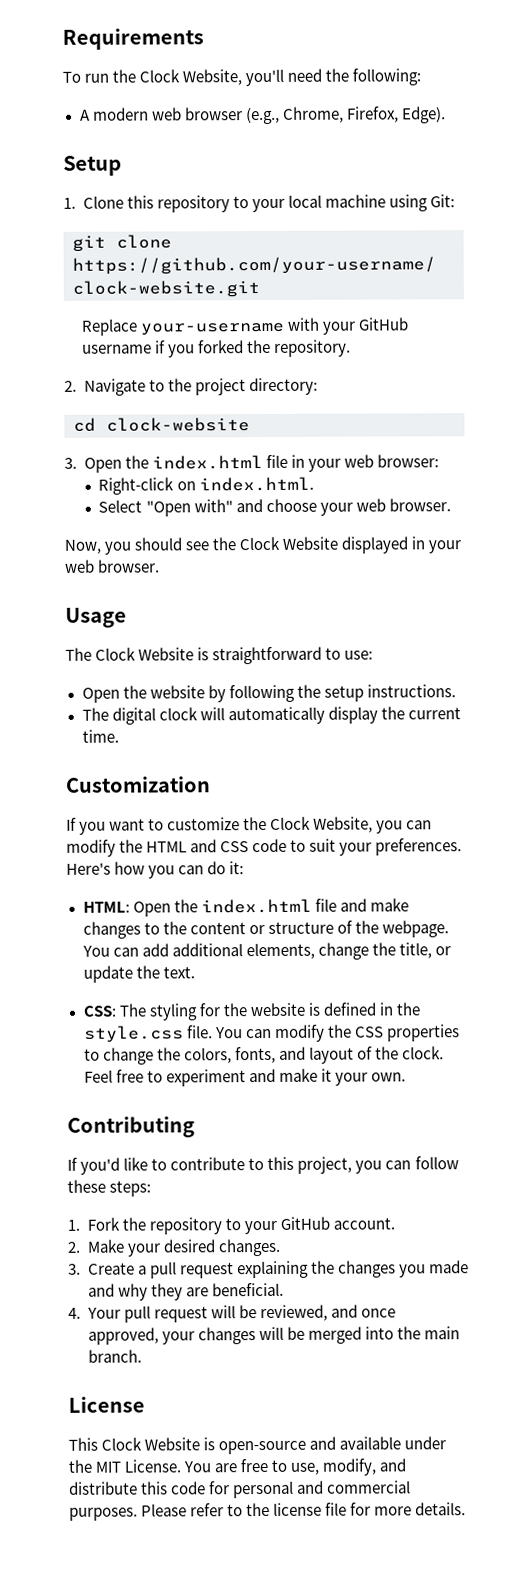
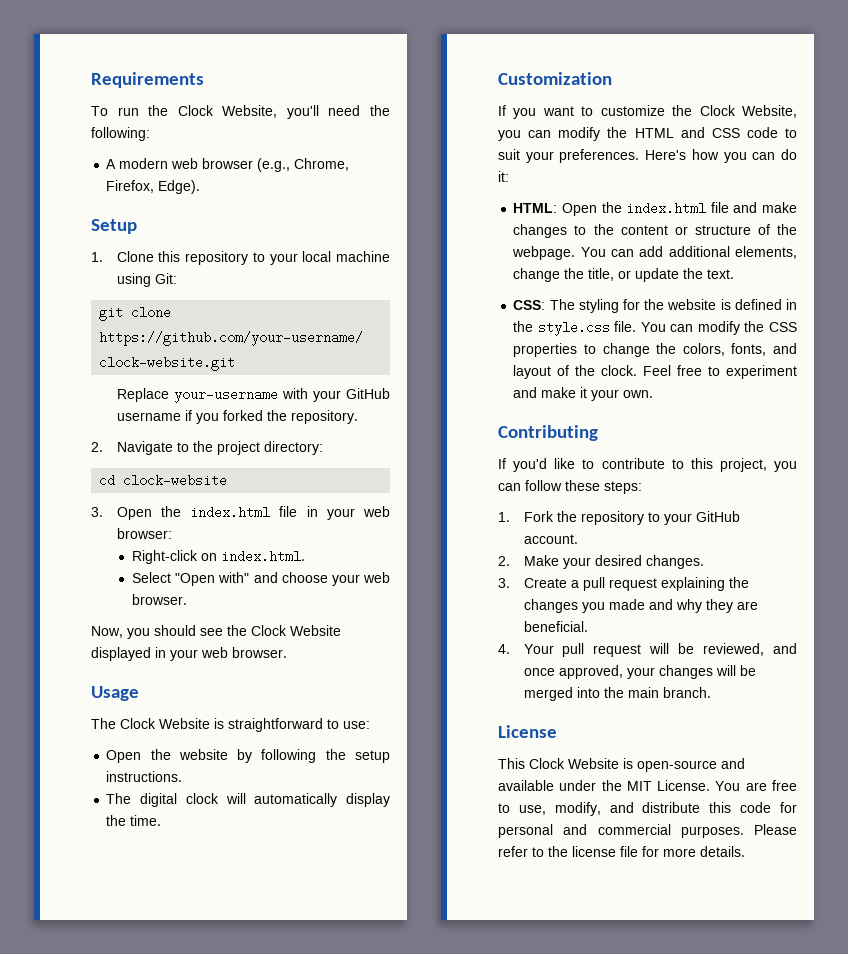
[407,707,461,720] current -> (127, 820) none

